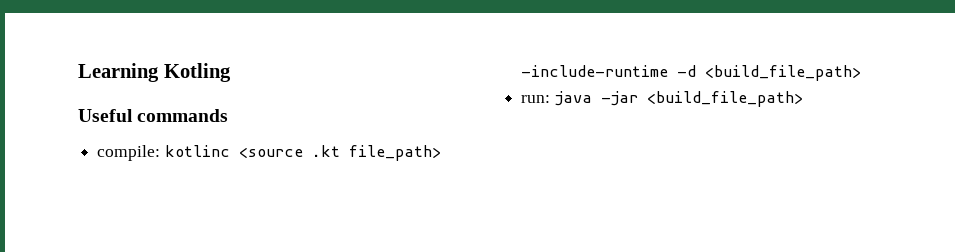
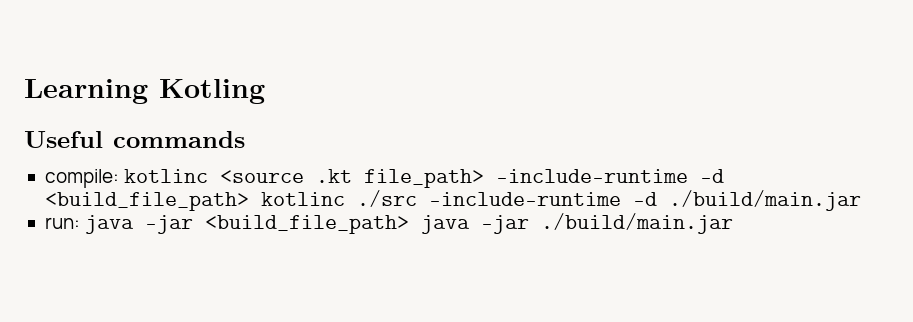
(862, 73) none -> [260,190,861,211] kotlinc ./src -include-runtime -d ./build/main.jar
(803, 99) none -> [421,213,734,234] java -jar ./build/main.jar

